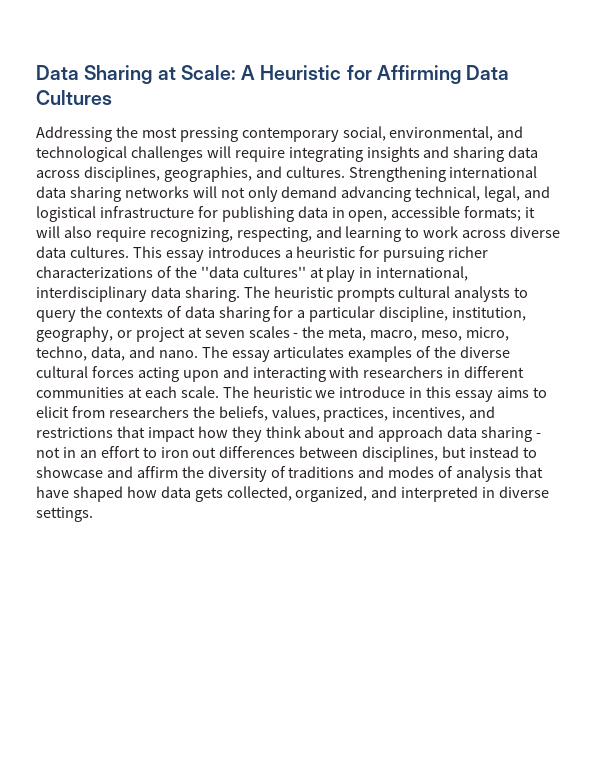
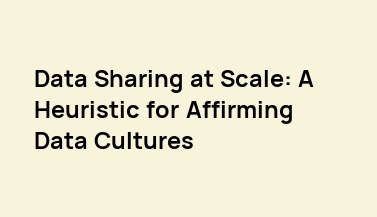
[36,126,524,142] [36,146,539,162] [36,166,538,182] [36,186,551,202] [36,206,536,222] [36,226,561,242] [36,246,489,262] [36,266,469,282] [36,286,529,302] [36,306,527,322] [36,326,510,342] [36,346,511,362] [36,366,525,382] [36,386,547,402] [36,406,496,422] [36,426,542,442] [36,446,537,462] [36,466,544,482] [36,486,550,502] [36,507,93,522] // Addressing the most pressing contemporary social, environmental, and technological challenges will require integrating insights and sharing data across disciplines, geographies, and cultures. Strengthening international data sharing networks will not only demand advancing technical, legal, and logistical infrastructure for publishing data in open, accessible formats; it will also require recognizing, respecting, and learning to work across diverse data cultures. This essay introduces a heuristic for pursuing richer characterizations of the ''data cultures'' at play in international, interdisciplinary data sharing. The heuristic prompts cultural analysts to query the contexts of data sharing for a particular discipline, institution, geography, or project at seven scales - the meta, macro, meso, micro, techno, data, and nano. The essay articulates examples of the diverse cultural forces acting upon and interacting with researchers in different communities at each scale. The heuristic we introduce in this essay aims to elicit from researchers the beliefs, values, practices, incentives, and restrictions that impact how they think about and approach data sharing - not in an effort to iron out differences between disciplines, but instead to showcase and affirm the diversity of traditions and modes of analysis that have shaped how data gets collected, organized, and interpreted in diverse settings. -> (195, 140) none

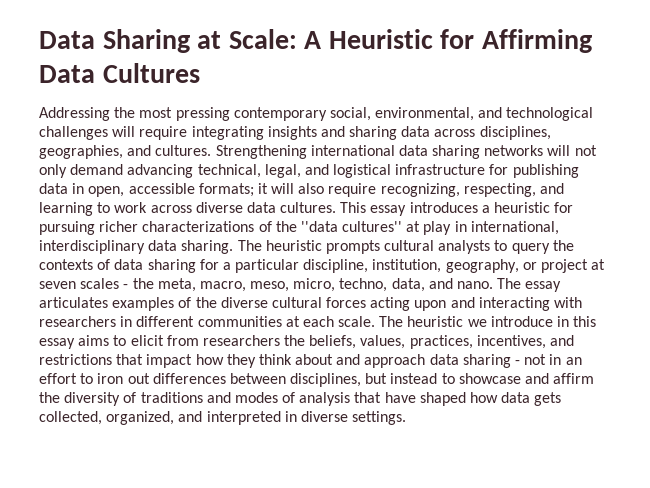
(195, 140) none -> [39,107,594,121] [39,126,551,140] [39,145,597,159] [39,164,579,178] [39,183,565,197] [39,202,574,216] [39,221,559,235] [39,240,574,254] [39,259,606,273] [39,278,562,292] [39,297,583,311] [39,316,597,327] [39,335,575,349] [39,354,582,368] [39,373,595,387] [39,392,562,406] [39,411,407,425] // Addressing the most pressing contemporary social, environmental, and technological challenges will require integrating insights and sharing data across disciplines, geographies, and cultures. Strengthening international data sharing networks will not only demand advancing technical, legal, and logistical infrastructure for publishing data in open, accessible formats; it will also require recognizing, respecting, and learning to work across diverse data cultures. This essay introduces a heuristic for pursuing richer characterizations of the ''data cultures'' at play in international, interdisciplinary data sharing. The heuristic prompts cultural analysts to query the contexts of data sharing for a particular discipline, institution, geography, or project at seven scales - the meta, macro, meso, micro, techno, data, and nano. The essay articulates examples of the diverse cultural forces acting upon and interacting with researchers in different communities at each scale. The heuristic we introduce in this essay aims to elicit from researchers the beliefs, values, practices, incentives, and restrictions that impact how they think about and approach data sharing - not in an effort to iron out differences between disciplines, but instead to showcase and affirm the diversity of traditions and modes of analysis that have shaped how data gets collected, organized, and interpreted in diverse settings.

